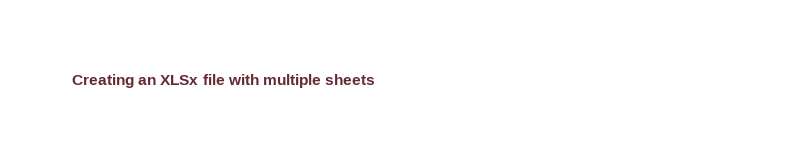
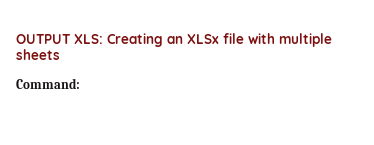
(72, 81) none -> [16,34,103,44] OUTPUT XLS:
(376, 79) none -> [16,78,80,89] // Command:

